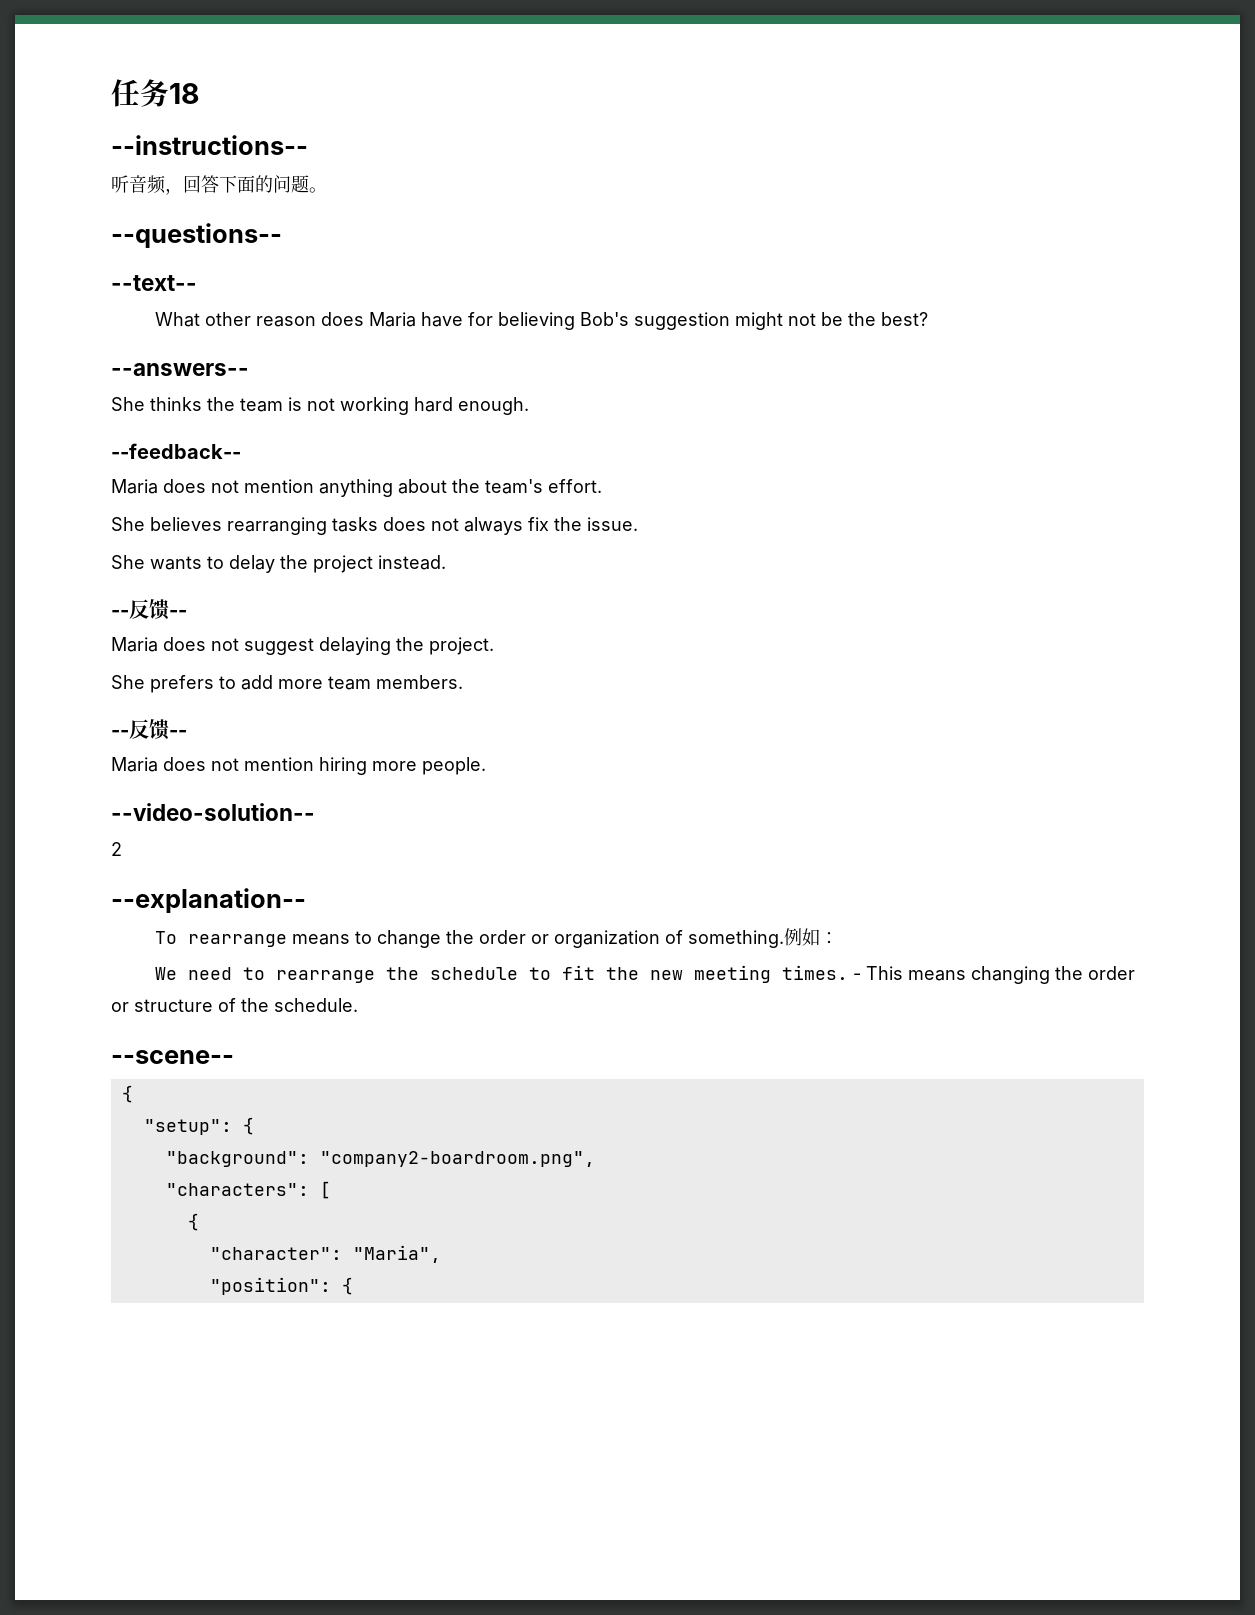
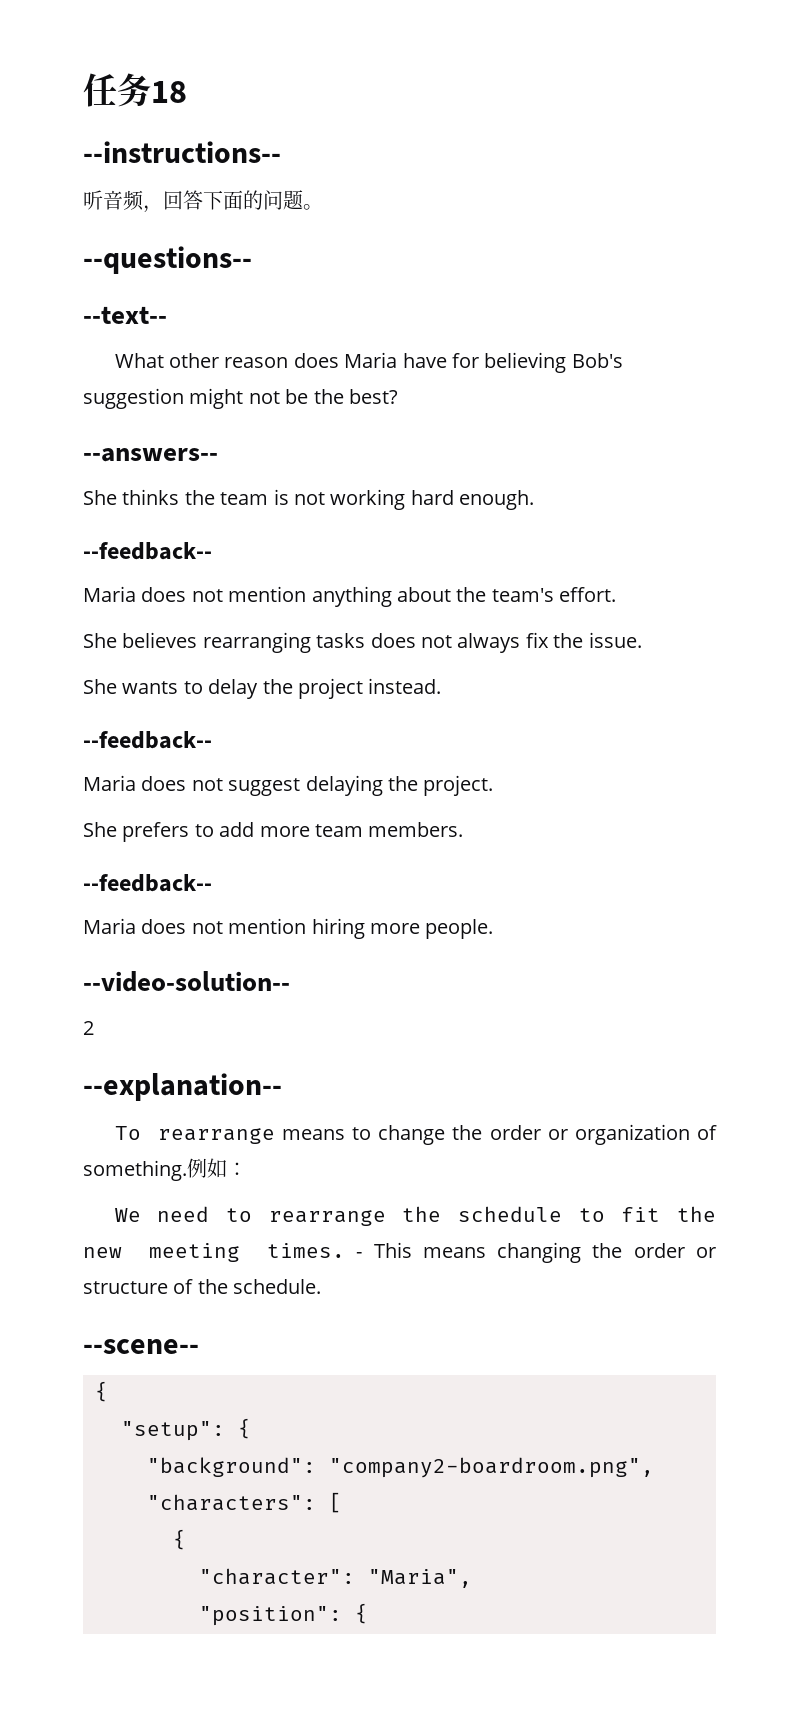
[111,599,187,620] --反馈-- -> [83,731,212,749] --feedback--
[111,719,187,740] --反馈-- -> [83,874,212,892] --feedback--

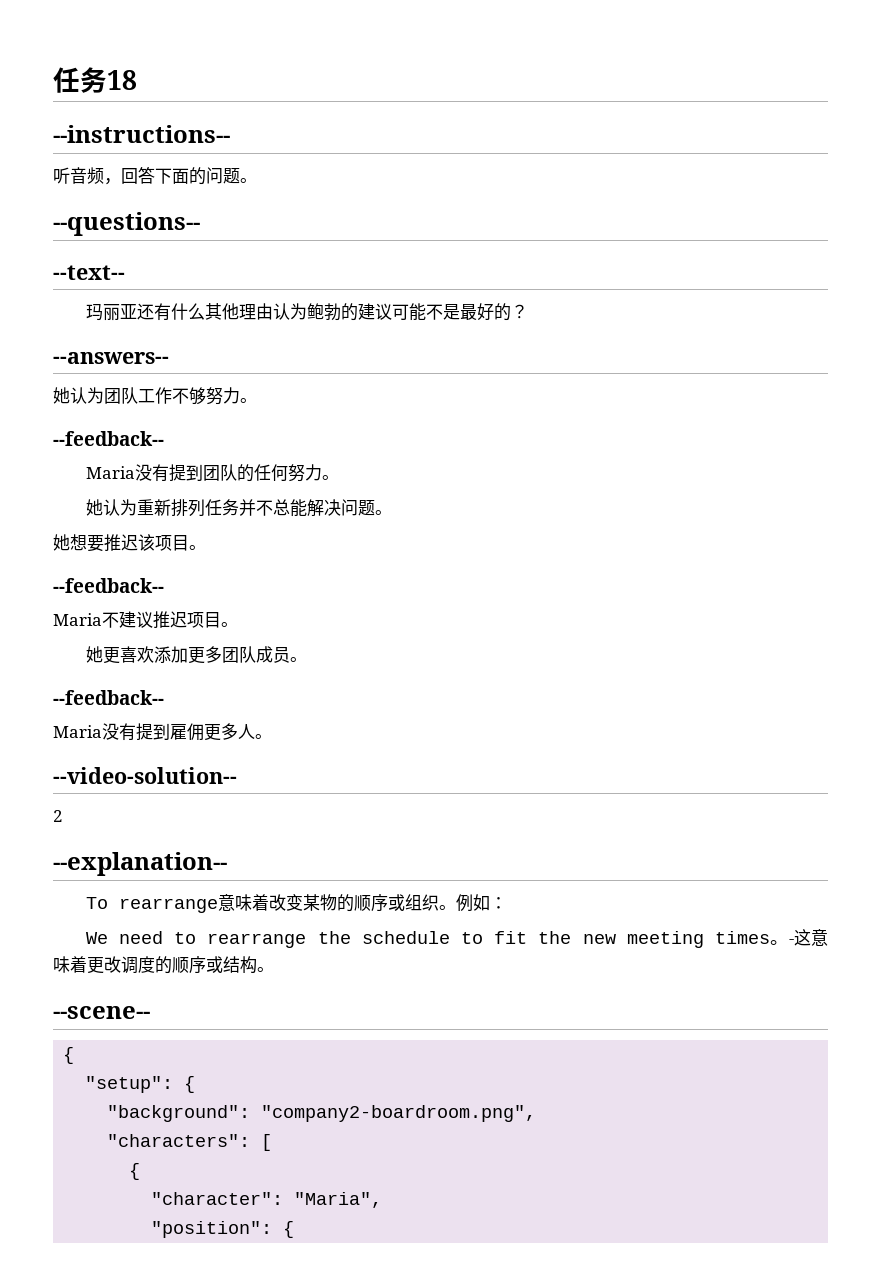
[114,352,623,373] [83,388,398,409] [83,448,218,462] [83,489,535,510] [83,542,212,560] [83,586,617,607] [83,632,642,653] [83,678,442,699] [83,731,212,749] [83,775,494,796] [83,822,464,842] [83,874,212,892] [83,918,494,939] What other reason does Maria have for believing Bob's suggestion might not be the best? // --answers-- // She thinks the team is not working hard enough. // --feedback-- // Maria does not mention anything about the team's effort. // She believes rearranging tasks does not always fix the issue. // She wants to delay the project instead. // --feedback-- // Maria does not suggest delaying the project. // She prefers to add more team members. // --feedback-- // Maria does not mention hiring more people. -> [85,303,528,321] [53,352,169,364] [53,387,257,405] [53,431,164,446] [85,464,339,482] [85,499,392,517] [53,534,206,552] [53,578,164,593] [53,611,238,629] [85,646,307,664] [53,690,164,705] [53,723,272,741] 玛丽亚还有什么其他理由认为鲍勃的建议可能不是最好的？ // --answers-- // 她认为团队工作不够努力。 // --feedback-- // Maria没有提到团队的任何努力。 // 她认为重新排列任务并不总能解决问题。 // 她想要推迟该项目。 // --feedback-- // Maria不建议推迟项目。 // 她更喜欢添加更多团队成员。 // --feedback-- // Maria没有提到雇佣更多人。
[282,1124,717,1145] [83,1160,187,1181] means to change the order or organization of something. -> [217,894,456,912] 意味着改变某物的顺序或组织。
[267,1242,717,1263] [83,1279,322,1294] times. - This means changing the order or structure of the schedule. -> [714,929,828,946] [53,956,274,974] times。-这意味着更改调度的顺序或结构。

